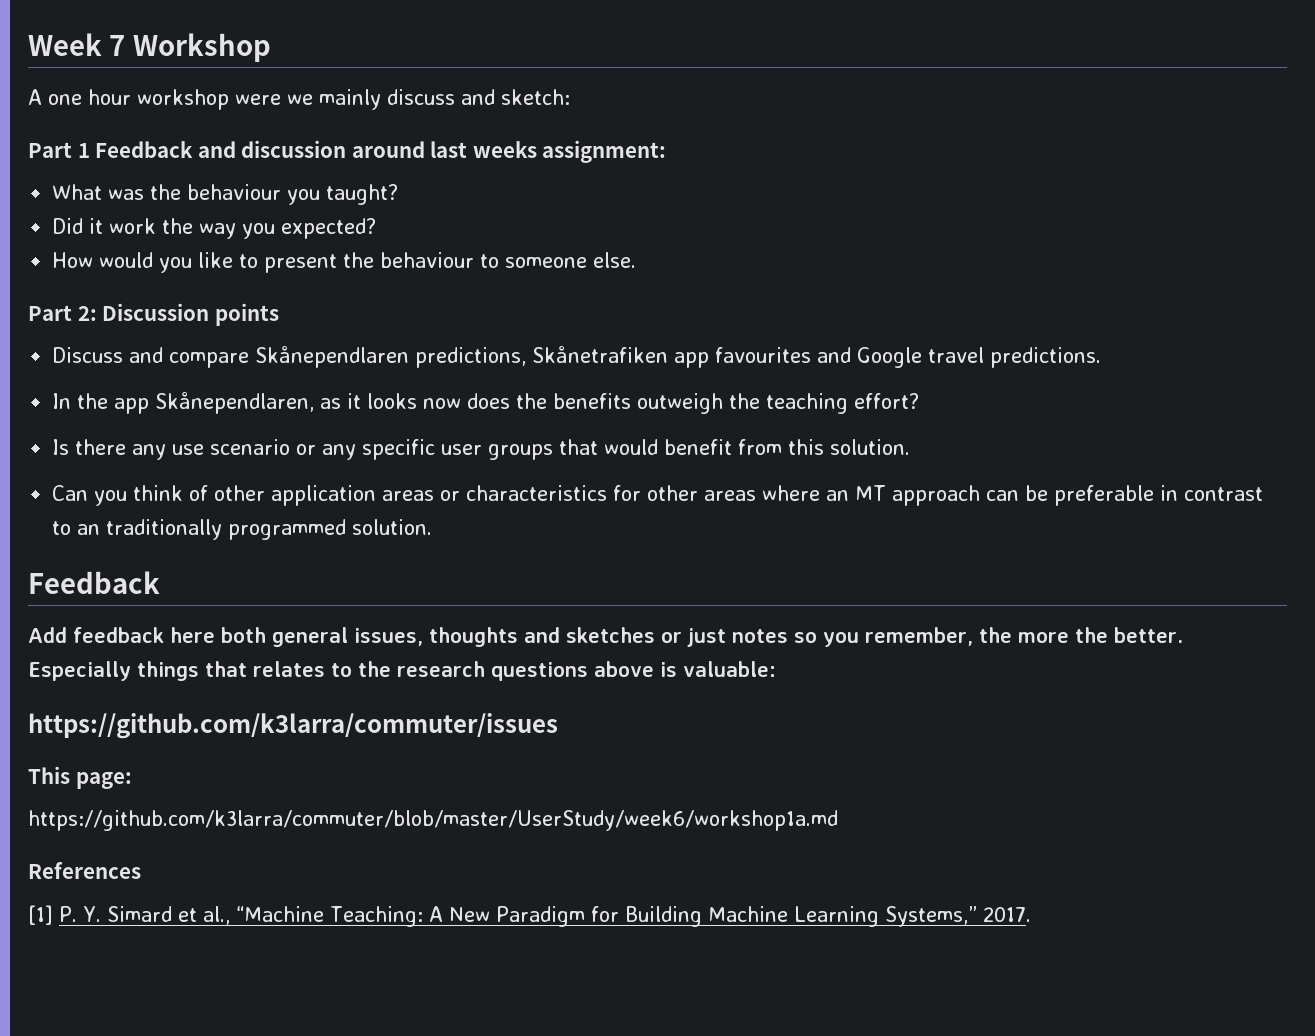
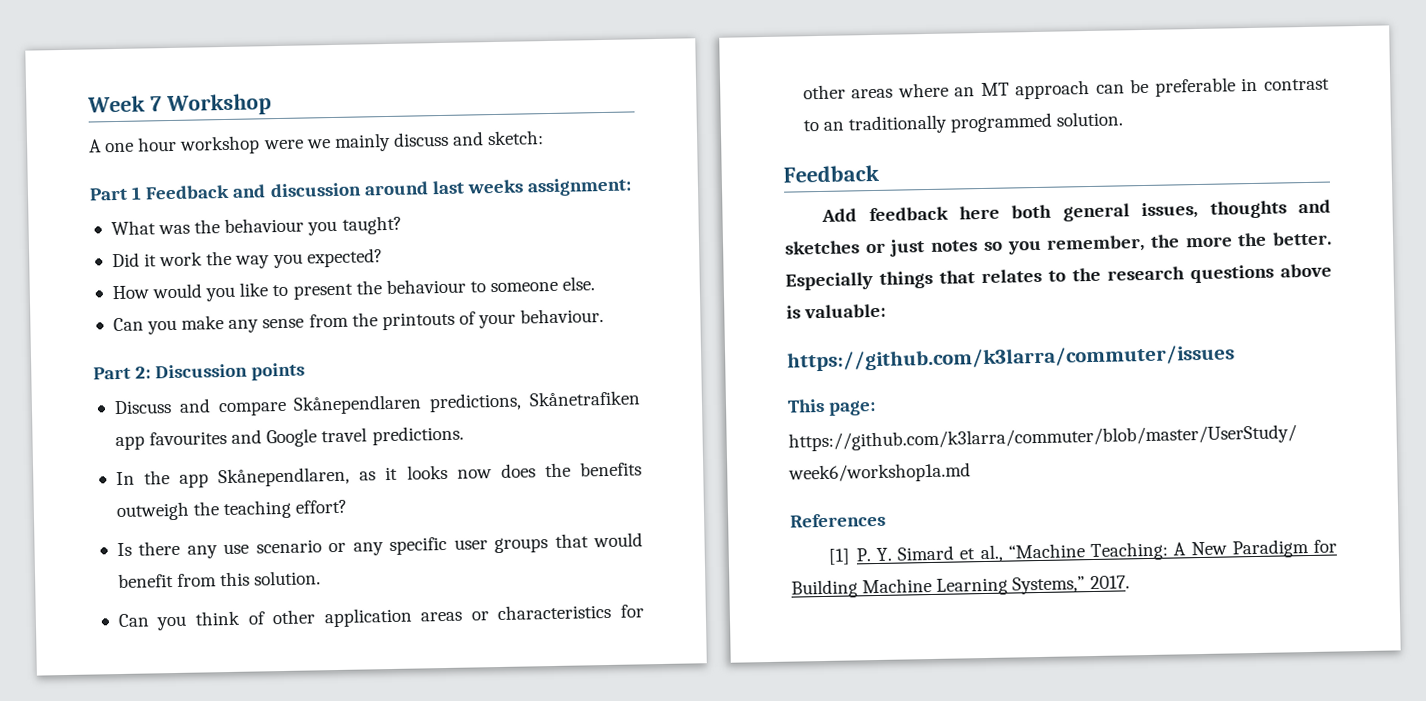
(637, 260) none -> [112,308,605,335] // Can you make any sense from the printouts of your behaviour.

